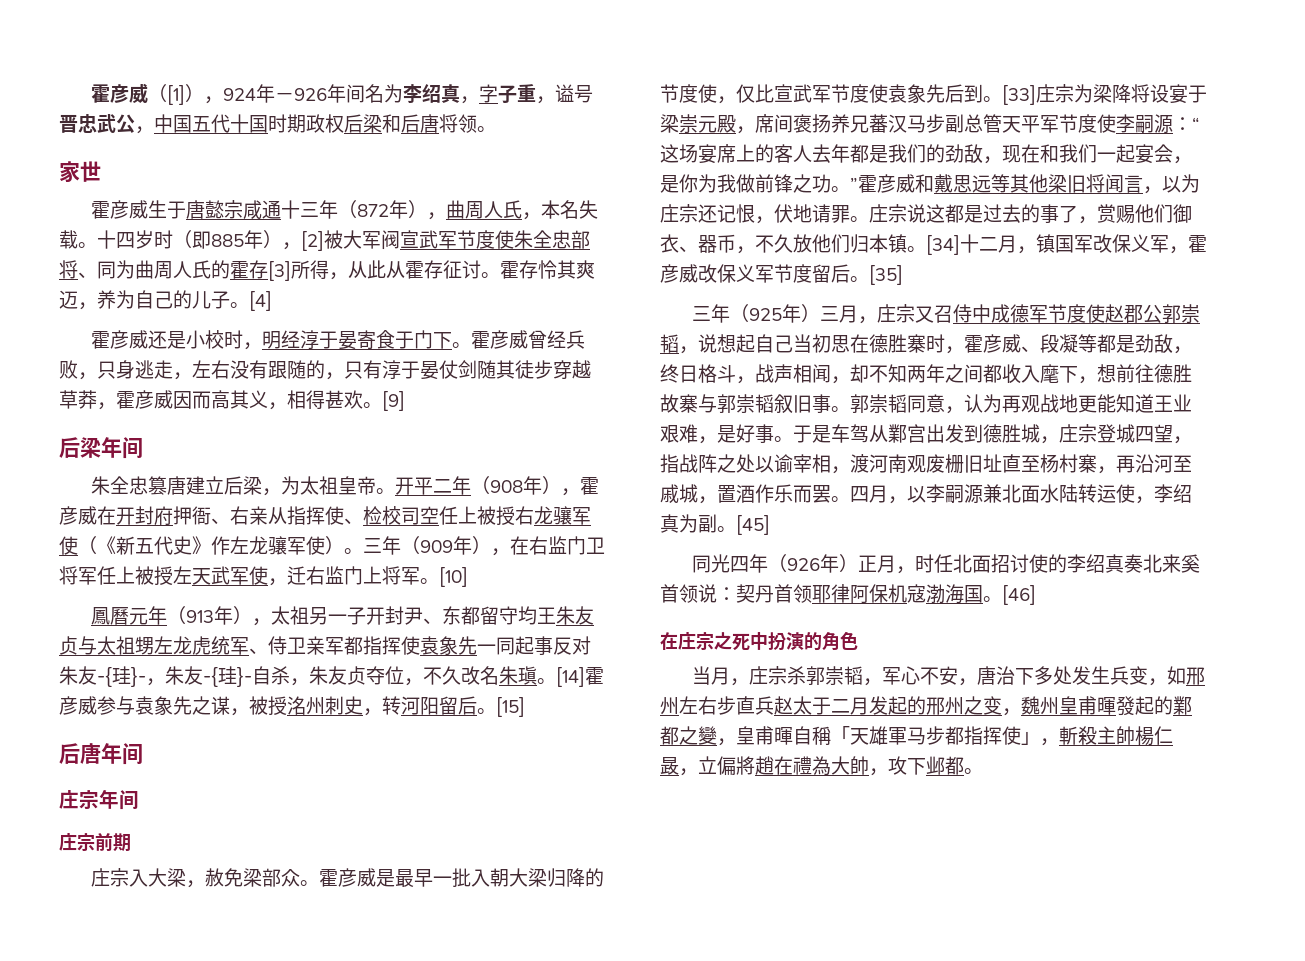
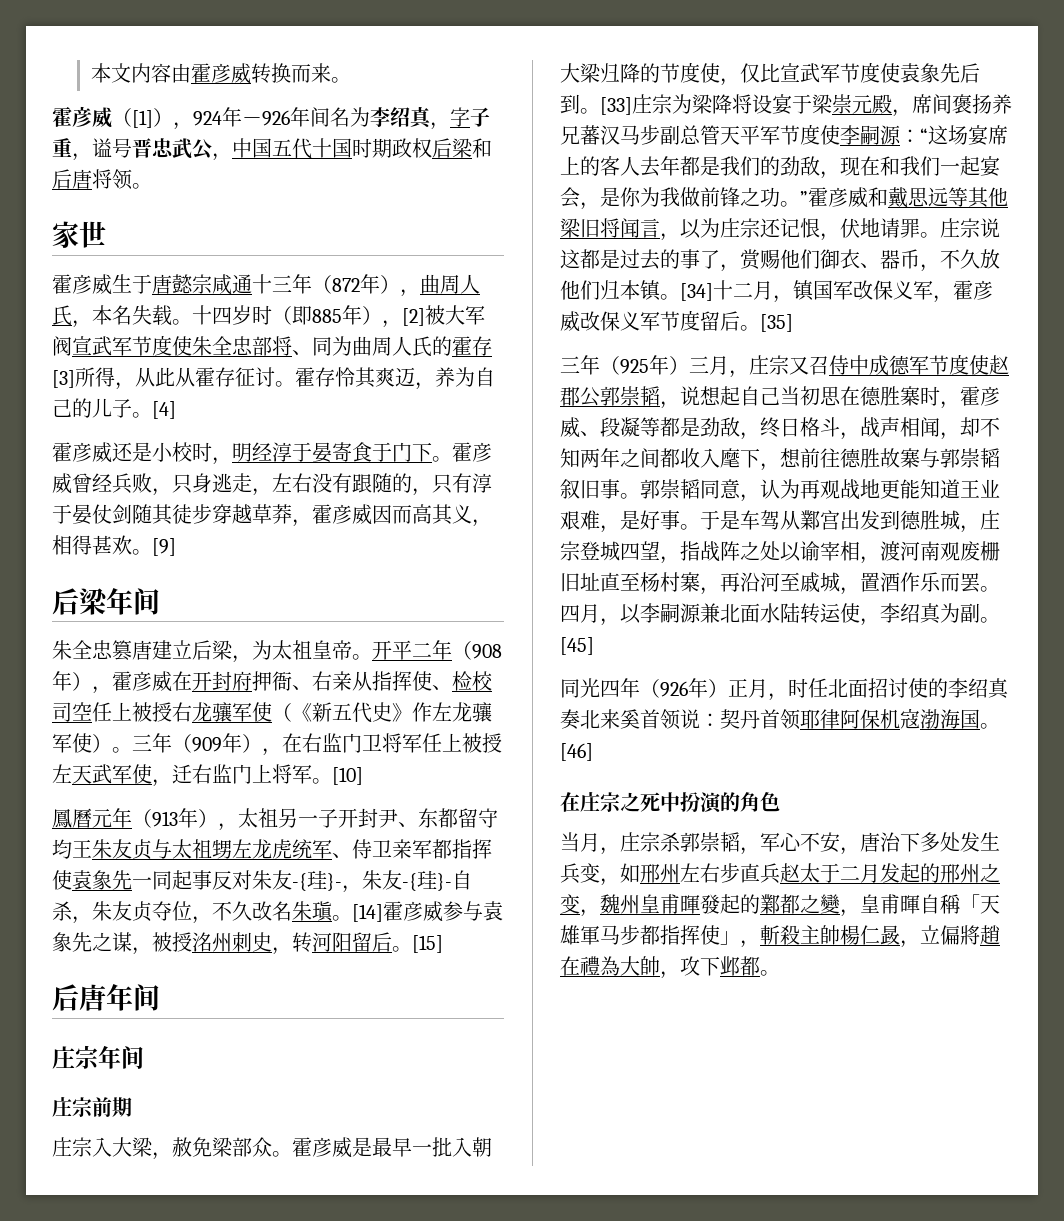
(91, 93) none -> [90,63,351,84] 本文内容由霍彦威转换而来。 //

